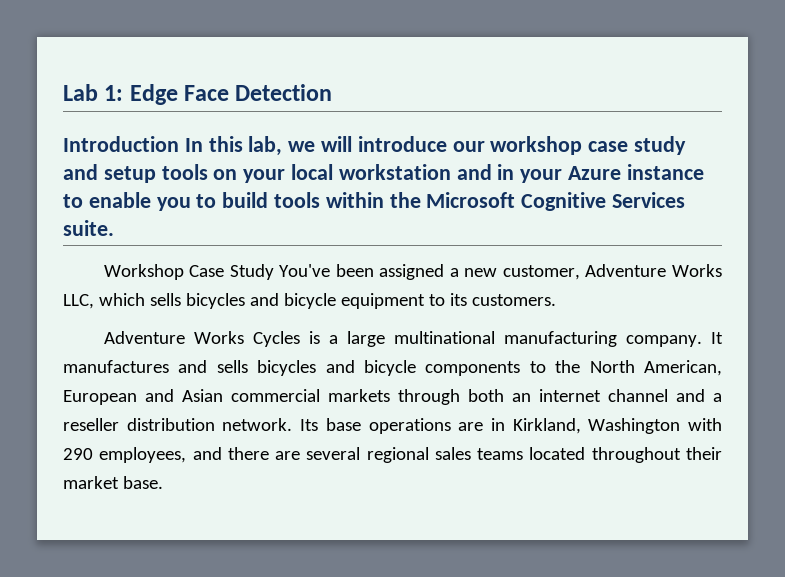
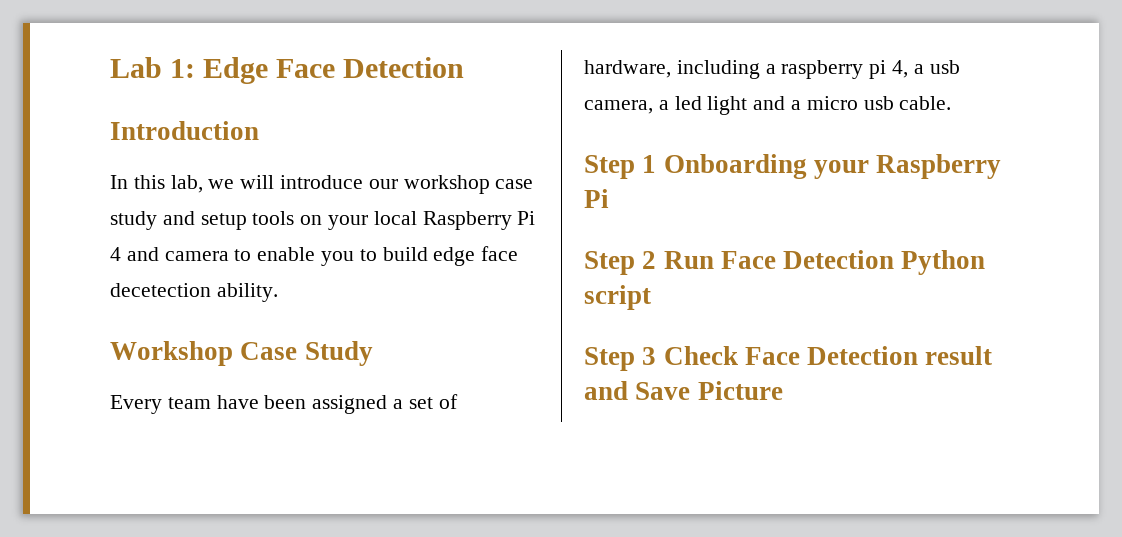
(179, 144) none -> (259, 130) //
[338,164,704,183] workstation and in your Azure instance -> [422,211,536,230] [110,247,229,261] Raspberry Pi 4 and camera
[274,192,686,211] [63,220,114,236] [103,264,722,280] [63,293,556,309] [103,331,724,347] [63,360,722,376] [63,389,722,405] [63,418,722,434] [63,447,722,463] [63,476,163,489] tools within the Microsoft Cognitive Services suite. // Workshop Case Study You've been assigned a new customer, Adventure Works LLC, which sells bicycles and bicycle equipment to its customers. // Adventure Works Cycles is a large multinational manufacturing company. It manufactures and sells bicycles and bicycle components to the North American, European and Asian commercial markets through both an internet channel and a reseller distribution network. Its base operations are in Kirkland, Washington with 290 employees, and there are several regional sales teams located throughout their market base. -> [433,246,519,266] [110,283,278,302] [110,341,373,366] [110,394,458,414] [584,60,960,79] [584,96,952,115] [584,154,1002,179] [584,189,609,208] [584,250,986,275] [584,285,651,310] [584,346,993,371] [584,381,783,400] edge face decetection ability. // Workshop Case Study // Every team have been assigned a set of hardware, including a raspberry pi 4, a usb camera, a led light and a micro usb cable. // Step 1 Onboarding your Raspberry Pi // Step 2 Run Face Detection Python script // Step 3 Check Face Detection result and Save Picture

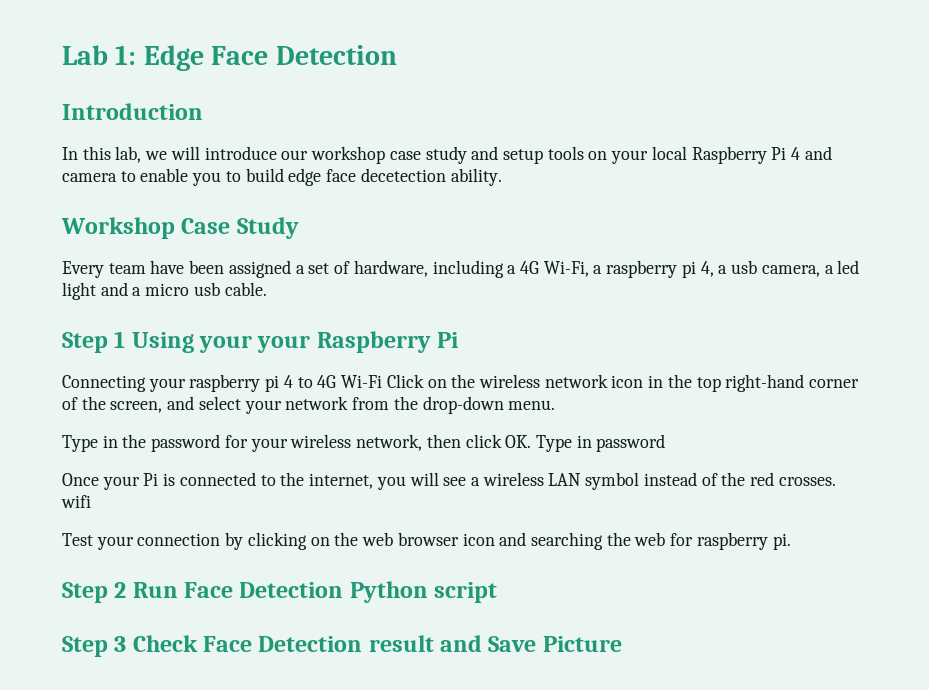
(776, 69) none -> [519,261,603,277] 4G Wi-Fi, a
[663,154,807,179] Onboarding -> [131,332,253,353] Using your
(609, 198) none -> [62,374,860,392] [62,396,556,414] [62,434,666,452] [62,472,836,490] [61,495,91,508] [62,532,791,550] // Connecting your raspberry pi 4 to 4G Wi-Fi Click on the wireless network icon in the top right-hand corner of the screen, and select your network from the drop-down menu. // Type in the password for your wireless network, then click OK. Type in password // Once your Pi is connected to the internet, you will see a wireless LAN symbol instead of the red crosses. wifi // Test your connection by clicking on the web browser icon and searching the web for raspberry pi.

